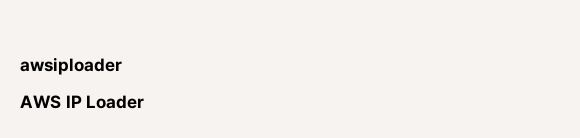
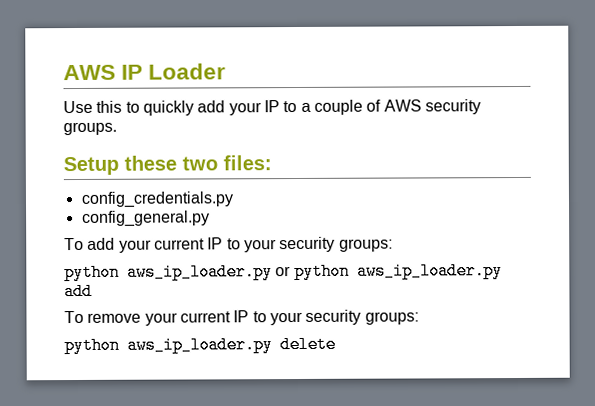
[20,57,122,75] awsiploader // -> (63, 72) none
(145, 102) none -> [63,99,481,116] [63,121,117,136] [63,155,272,176] [80,191,234,208] [81,210,210,227] [64,236,393,253] [64,262,503,282] [64,282,93,301] [64,309,419,326] [64,335,336,355] // Use this to quickly add your IP to a couple of AWS security groups. // Setup these two files: // config_credentials.py // config_general.py // To add your current IP to your security groups: // python aws_ip_loader.py or python aws_ip_loader.py add // To remove your current IP to your security groups: // python aws_ip_loader.py delete

